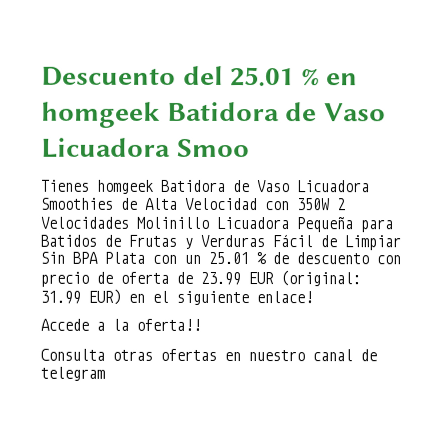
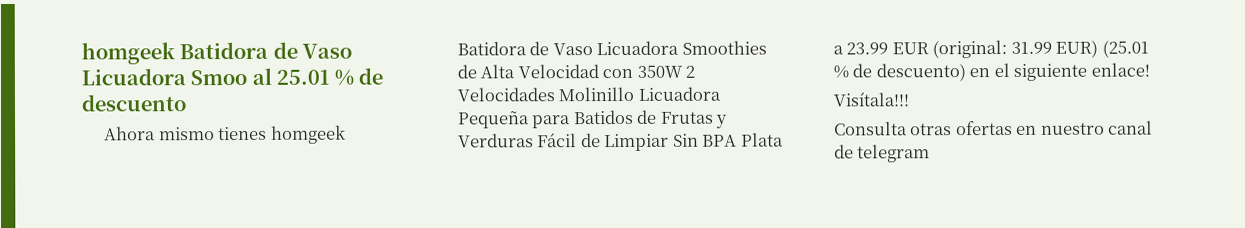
[41,65,359,87] Descuento del 25.01 % en -> (81, 53) none
[41,179,90,192] // Tienes -> [251,67,383,86] [81,94,186,112] [104,126,268,141] al 25.01 % de descuento // Ahora mismo tienes
[152,251,401,265] [40,271,193,287] con un 25.01 % de descuento con precio de oferta de -> [833,45,844,55] a
(121, 296) none -> [1101,39,1149,58] [833,63,966,82] (25.01 % de descuento)
[40,318,201,331] Accede a la oferta!! -> [833,92,909,107] Visítala!!!

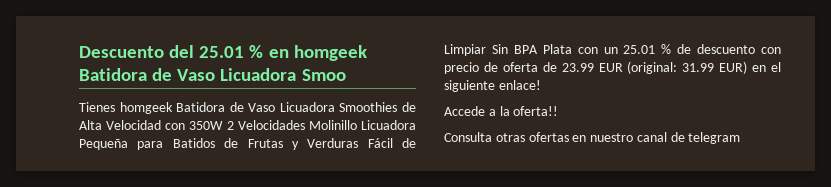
(81, 53) none -> [79,45,289,58] Descuento del 25.01 % en
[251,67,383,86] [81,94,186,112] [104,126,268,141] al 25.01 % de descuento // Ahora mismo tienes -> [79,102,115,112] // Tienes
[833,45,844,55] a -> [577,44,781,54] [444,62,557,74] con un 25.01 % de descuento con precio de oferta de
[1101,39,1149,58] [833,63,966,82] (25.01 % de descuento) -> (748, 67) none
[833,92,909,107] Visítala!!! -> [444,106,559,116] Accede a la oferta!!

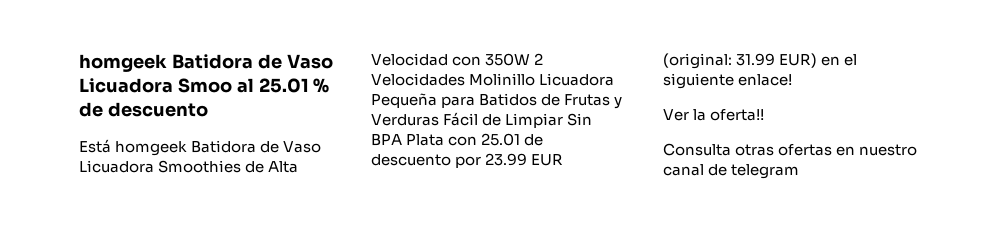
[79,45,289,58] Descuento del 25.01 % en -> (79, 63) none
[79,102,115,112] // Tienes -> [236,78,330,93] [79,102,208,117] [79,139,111,153] al 25.01 % de descuento // Está
[603,44,781,54] [444,62,557,74] un 25.01 % de descuento con precio de oferta de -> [481,133,544,146] [371,154,482,168] 25.01 de descuento por
[444,106,496,116] Accede a -> [663,109,689,121] Ver

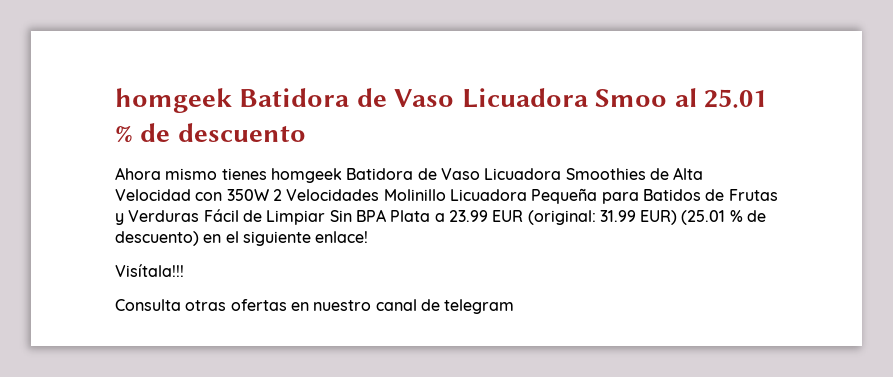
[79,139,111,153] Está -> [115,167,267,180] Ahora mismo tienes
[448,133,544,146] [371,154,482,168] con 25.01 de descuento por -> [434,213,445,222] a
(818, 60) none -> [681,210,767,225] [115,231,199,246] (25.01 % de descuento)
[663,109,765,121] Ver la oferta!! -> [115,264,184,277] Visítala!!!

